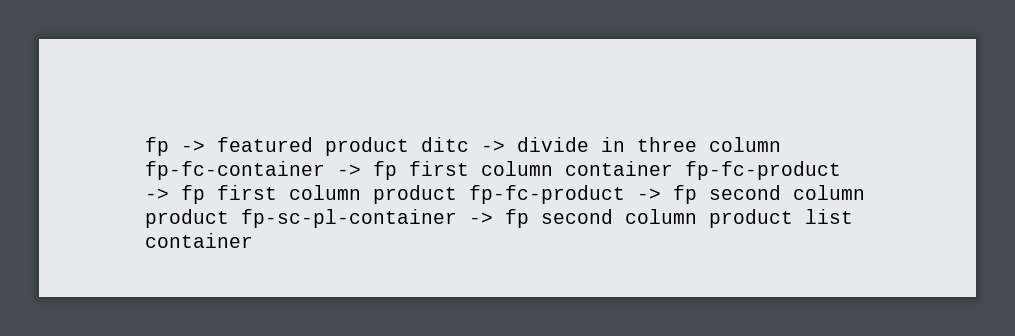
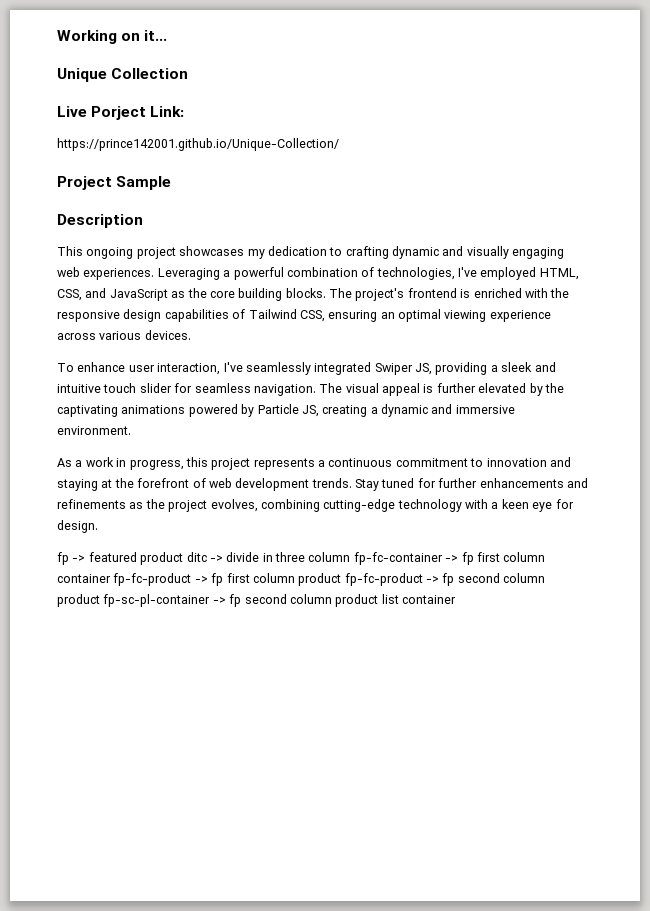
(145, 146) none -> [57,30,168,44] [57,68,189,82] [57,106,185,120] [57,138,339,151] [57,176,172,190] [57,214,143,228] [57,246,565,259] [57,267,579,280] [57,288,570,301] [57,309,551,322] [57,330,191,340] [57,362,556,375] [57,383,564,396] [57,404,515,417] [57,426,131,435] [57,457,571,470] [57,478,588,491] [57,499,574,512] [57,520,98,533] Working on it... // Unique Collection // Live Porject Link: // https://prince142001.github.io/Unique-Collection/ // Project Sample // Description // This ongoing project showcases my dedication to crafting dynamic and visually engaging web experiences. Leveraging a powerful combination of technologies, I've employed HTML, CSS, and JavaScript as the core building blocks. The project's frontend is enriched with the responsive design capabilities of Tailwind CSS, ensuring an optimal viewing experience across various devices. // To enhance user interaction, I've seamlessly integrated Swiper JS, providing a sleek and intuitive touch slider for seamless navigation. The visual appeal is further elevated by the captivating animations powered by Particle JS, creating a dynamic and immersive environment. // As a work in progress, this project represents a continuous commitment to innovation and staying at the forefront of web development trends. Stay tuned for further enhancements and refinements as the project evolves, combining cutting-edge technology with a keen eye for design. //

